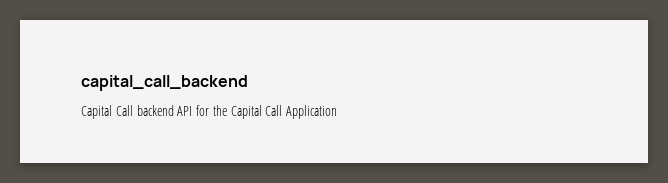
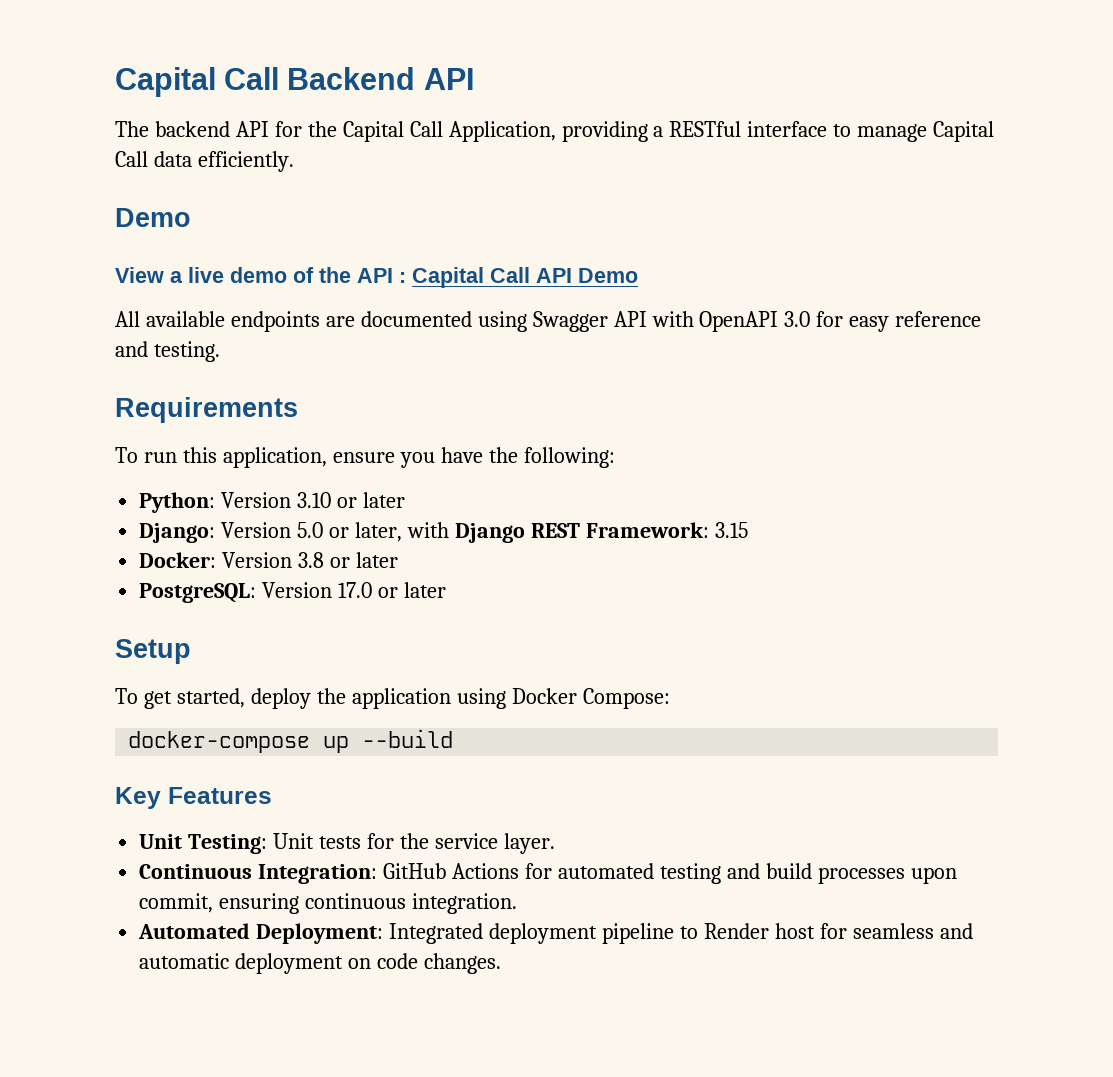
[81,75,248,91] [81,105,133,119] capital_call_backend // Capital Call -> [115,67,474,97] [115,121,149,137] Capital Call Backend API // The
[286,105,338,119] Application -> [448,121,995,142] [115,151,294,172] [115,208,191,227] [115,267,638,288] [115,311,982,332] [115,341,220,362] [115,397,298,423] [115,447,615,468] [139,492,405,513] [139,522,748,543] [139,552,398,568] [139,582,446,603] [115,639,191,664] [115,688,670,709] [128,729,454,753] [115,787,272,809] [139,833,555,854] [139,863,957,884] [139,893,518,914] [138,923,973,944] [139,953,501,974] Application, providing a RESTful interface to manage Capital Call data efficiently. // Demo // View a live demo of the API : Capital Call API Demo // All available endpoints are documented using Swagger API with OpenAPI 3.0 for easy reference and testing. // Requirements // To run this application, ensure you have the following: // Python: Version 3.10 or later // Django: Version 5.0 or later, with Django REST Framework: 3.15 // Docker: Version 3.8 or later // PostgreSQL: Version 17.0 or later // Setup // To get started, deploy the application using Docker Compose: // docker-compose up --build // Key Features // Unit Testing: Unit tests for the service layer. // Continuous Integration: GitHub Actions for automated testing and build processes upon commit, ensuring continuous integration. // Automated Deployment: Integrated deployment pipeline to Render host for seamless and automatic deployment on code changes.

